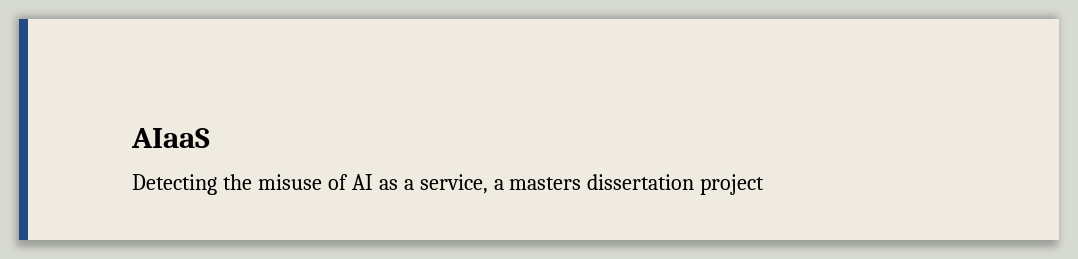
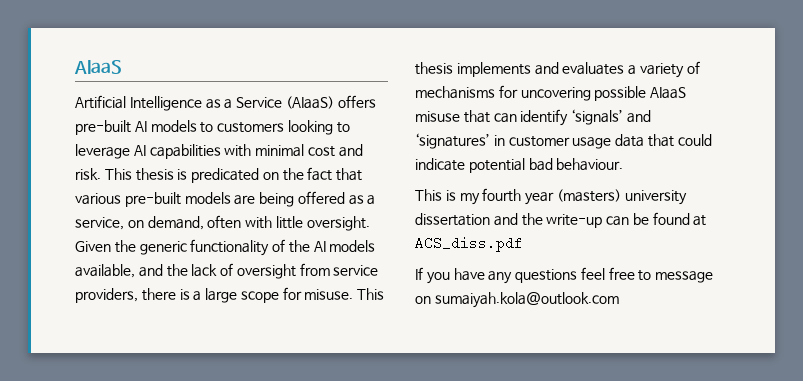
[132,174,765,195] Detecting the misuse of AI as a service, a masters dissertation project -> [75,95,376,111] [75,120,350,135] [75,144,363,159] [75,167,363,183] [75,191,376,207] [75,215,370,231] [75,239,376,256] [75,263,379,279] [75,287,385,303] [415,61,700,78] [415,85,687,101] [415,109,651,126] [415,133,712,149] [415,158,624,173] [415,188,687,205] [415,212,707,228] [415,236,523,252] [415,267,714,284] [415,292,619,308] Artificial Intelligence as a Service (AIaaS) offers pre-built AI models to customers looking to leverage AI capabilities with minimal cost and risk. This thesis is predicated on the fact that various pre-built models are being offered as a service, on demand, often with little oversight. Given the generic functionality of the AI models available, and the lack of oversight from service providers, there is a large scope for misuse. This thesis implements and evaluates a variety of mechanisms for uncovering possible AIaaS misuse that can identify ‘signals’ and ‘signatures’ in customer usage data that could indicate potential bad behaviour. // This is my fourth year (masters) university dissertation and the write-up can be found at ACS_diss.pdf // If you have any questions feel free to message on sumaiyah.kola@outlook.com

